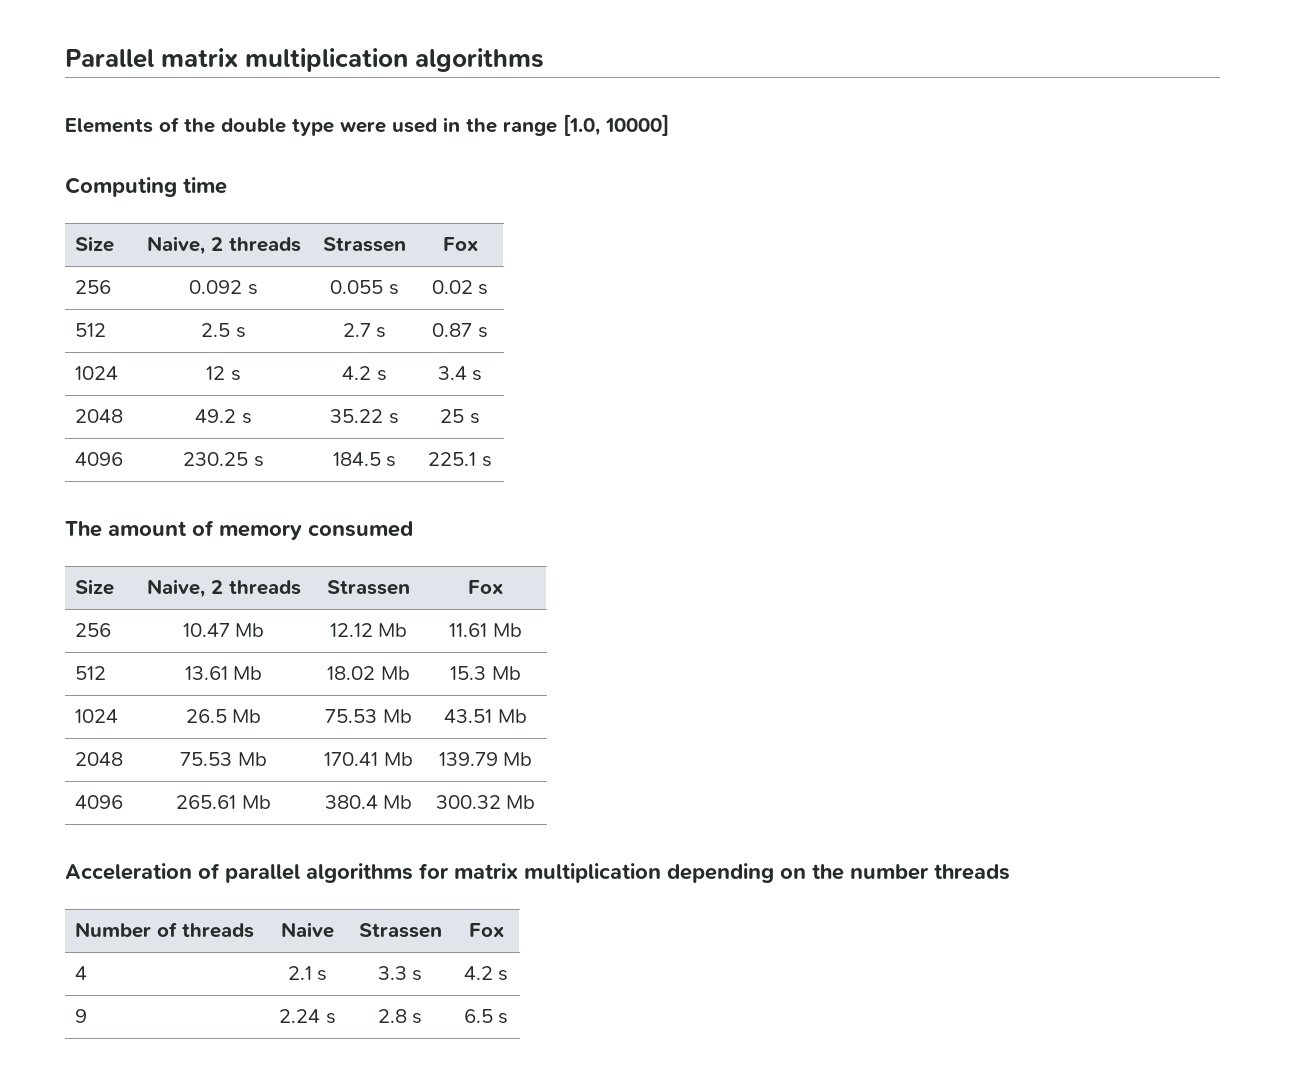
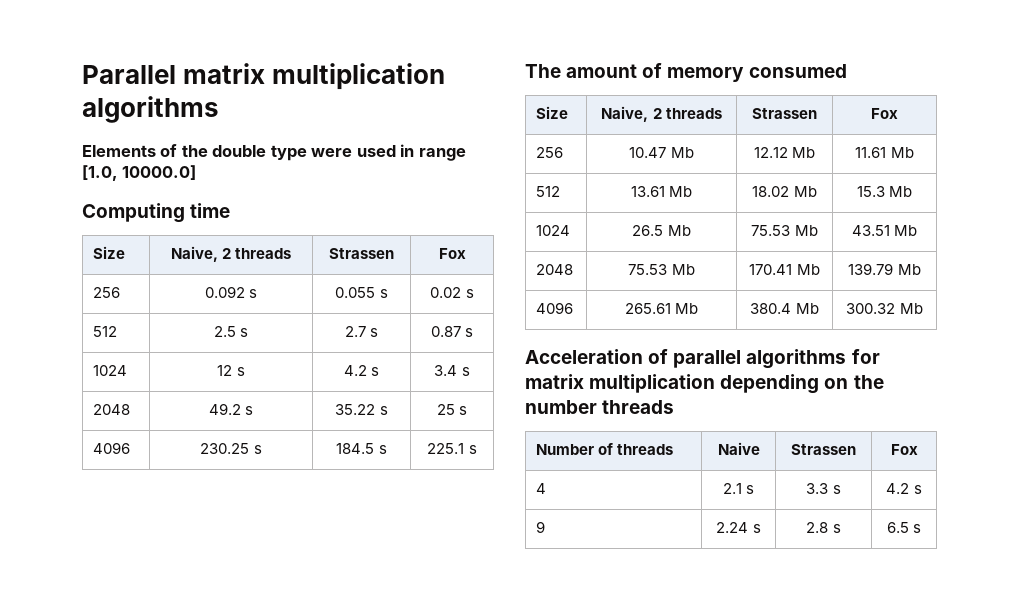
[466,118,497,133] the -> (415, 150) none
[605,114,669,136] 10000] -> [122,165,197,180] 10000.0]

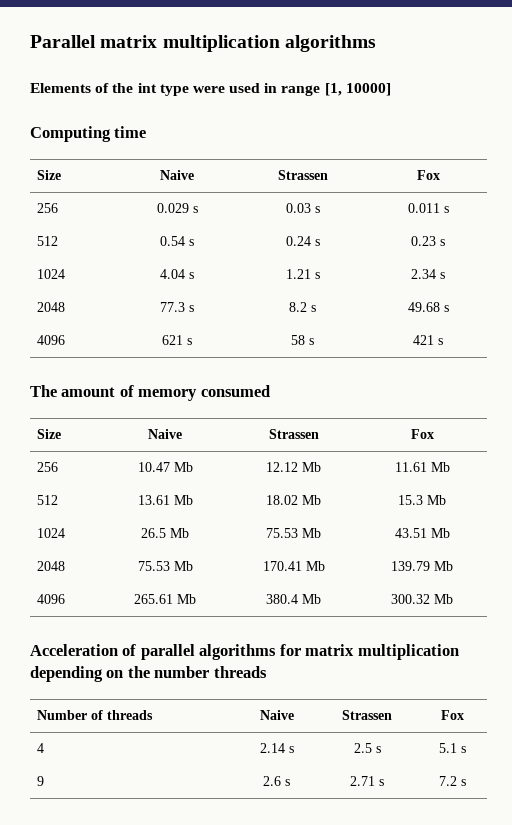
[212,145,267,157] double -> [137,83,157,93] int
[82,165,197,181] [1.0, 10000.0] -> [324,83,391,96] [1, 10000]
[170,246,292,262] [329,248,394,259] [438,248,466,259] [93,287,121,298] [204,286,258,298] [335,287,388,298] [430,287,462,298] Naive, 2 threads | Strassen | Fox // 256 | 0.092 s | 0.055 s | 0.02 -> [160,170,194,180] [277,170,328,180] [416,170,440,180] [37,203,59,213] [156,203,198,213] [285,203,320,213] [407,203,440,213] Naive | Strassen | Fox // 256 | 0.029 s | 0.03 s | 0.011
[213,326,249,337] [344,326,379,337] [430,326,461,337] 2.5 s | 2.7 s | 0.87 -> [160,236,194,246] [285,236,320,246] [411,236,436,246] 0.54 s | 0.24 s | 0.23
[217,365,245,376] [343,365,380,376] [434,365,458,376] 12 s | 4.2 s | 3.4 -> [160,269,194,279] [285,269,320,279] [411,269,436,279] 4.04 s | 1.21 s | 2.34
[208,403,254,415] [335,404,388,415] [436,404,455,415] 49.2 s | 35.22 s | 25 -> [160,302,194,312] [289,302,317,312] [407,302,440,312] 77.3 s | 8.2 s | 49.68
[200,443,262,454] [336,443,387,454] [427,443,465,454] 230.25 s | 184.5 s | 225.1 -> [162,335,192,345] [291,335,315,345] [413,335,434,345] 621 s | 58 s | 421
[601,106,722,122] Naive, 2 threads -> [148,429,182,439] Naive
[722,483,755,494] [806,483,841,494] [886,483,910,494] 2.1 s | 3.3 s | 4.2 -> [259,743,294,753] [353,743,381,753] [439,743,457,753] 2.14 s | 2.5 s | 5.1
[716,522,761,533] [806,522,841,533] [886,522,909,533] 2.24 s | 2.8 s | 6.5 -> [263,776,290,786] [350,776,384,786] [439,776,457,786] 2.6 s | 2.71 s | 7.2

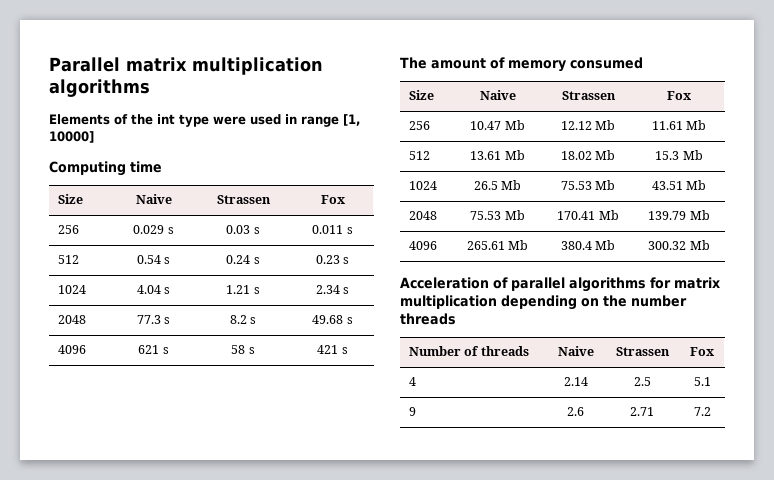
[288,746,294,753] s -> (588, 381) none
[375,746,381,753] s -> (651, 381) none
[461,746,466,753] s -> (711, 381) none
[285,779,290,786] s -> (584, 411) none
[379,779,384,786] s -> (654, 411) none
[461,779,466,786] s -> (711, 411) none

